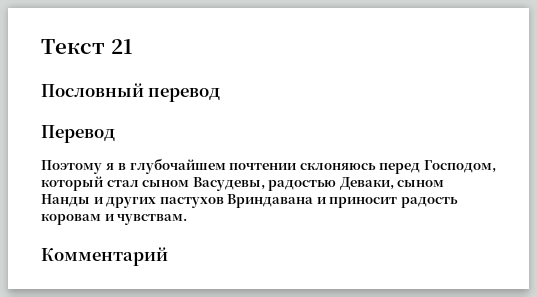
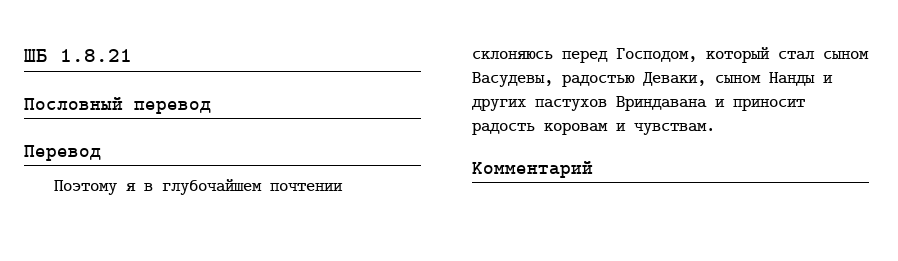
[41,39,133,54] Текст 21 -> [24,49,132,62] ШБ 1.8.21

